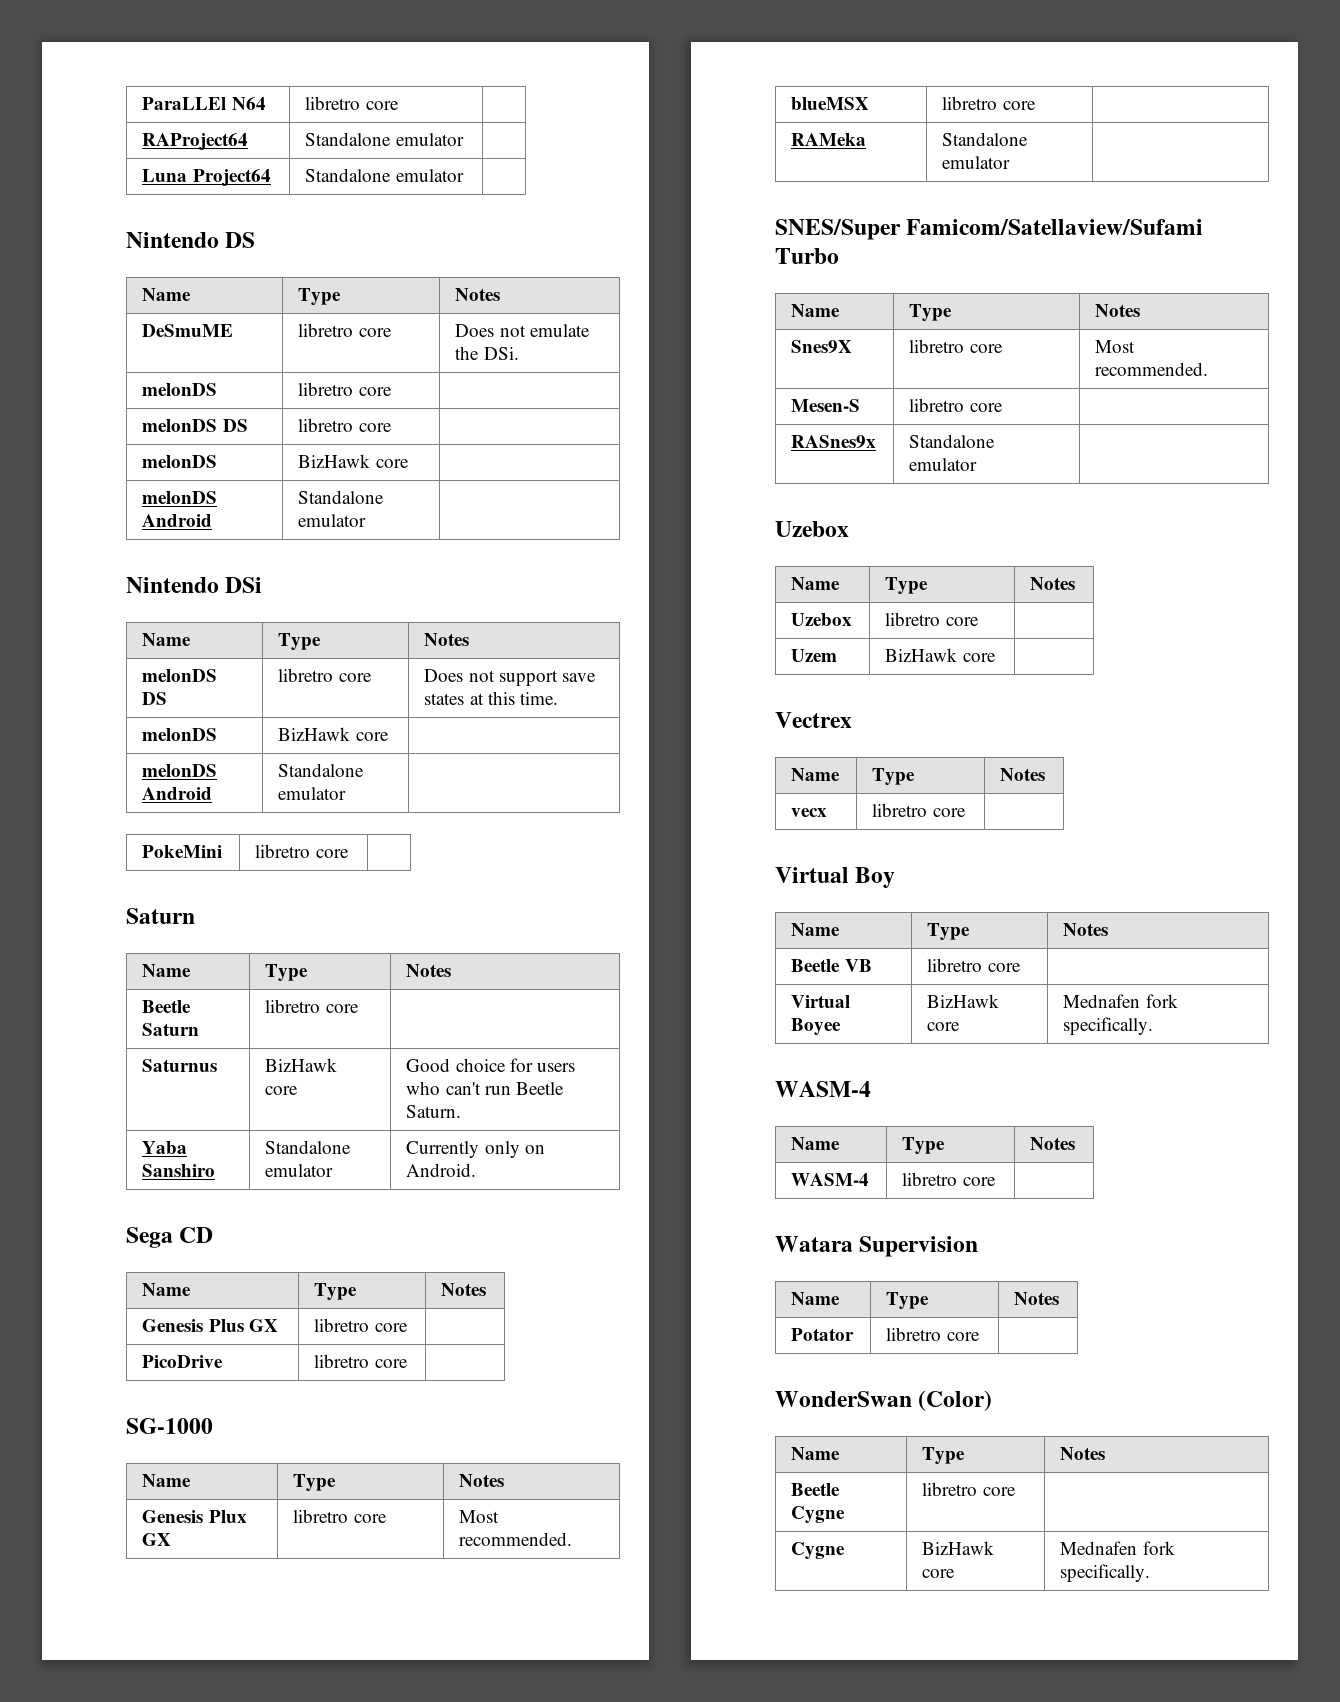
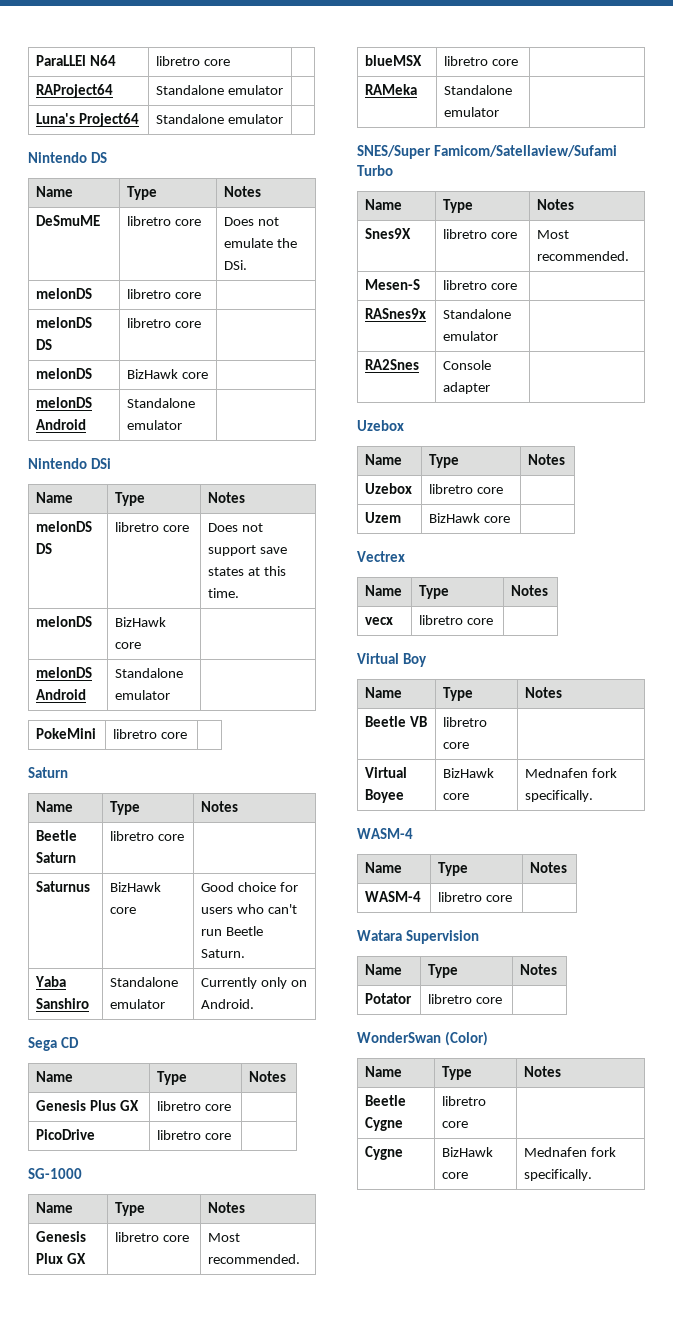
[142,169,188,182] Luna -> [36,113,76,124] Luna's
(978, 464) none -> [365,359,420,370] [443,360,492,370] [443,382,491,394] // RA2Snes | Console adapter |

